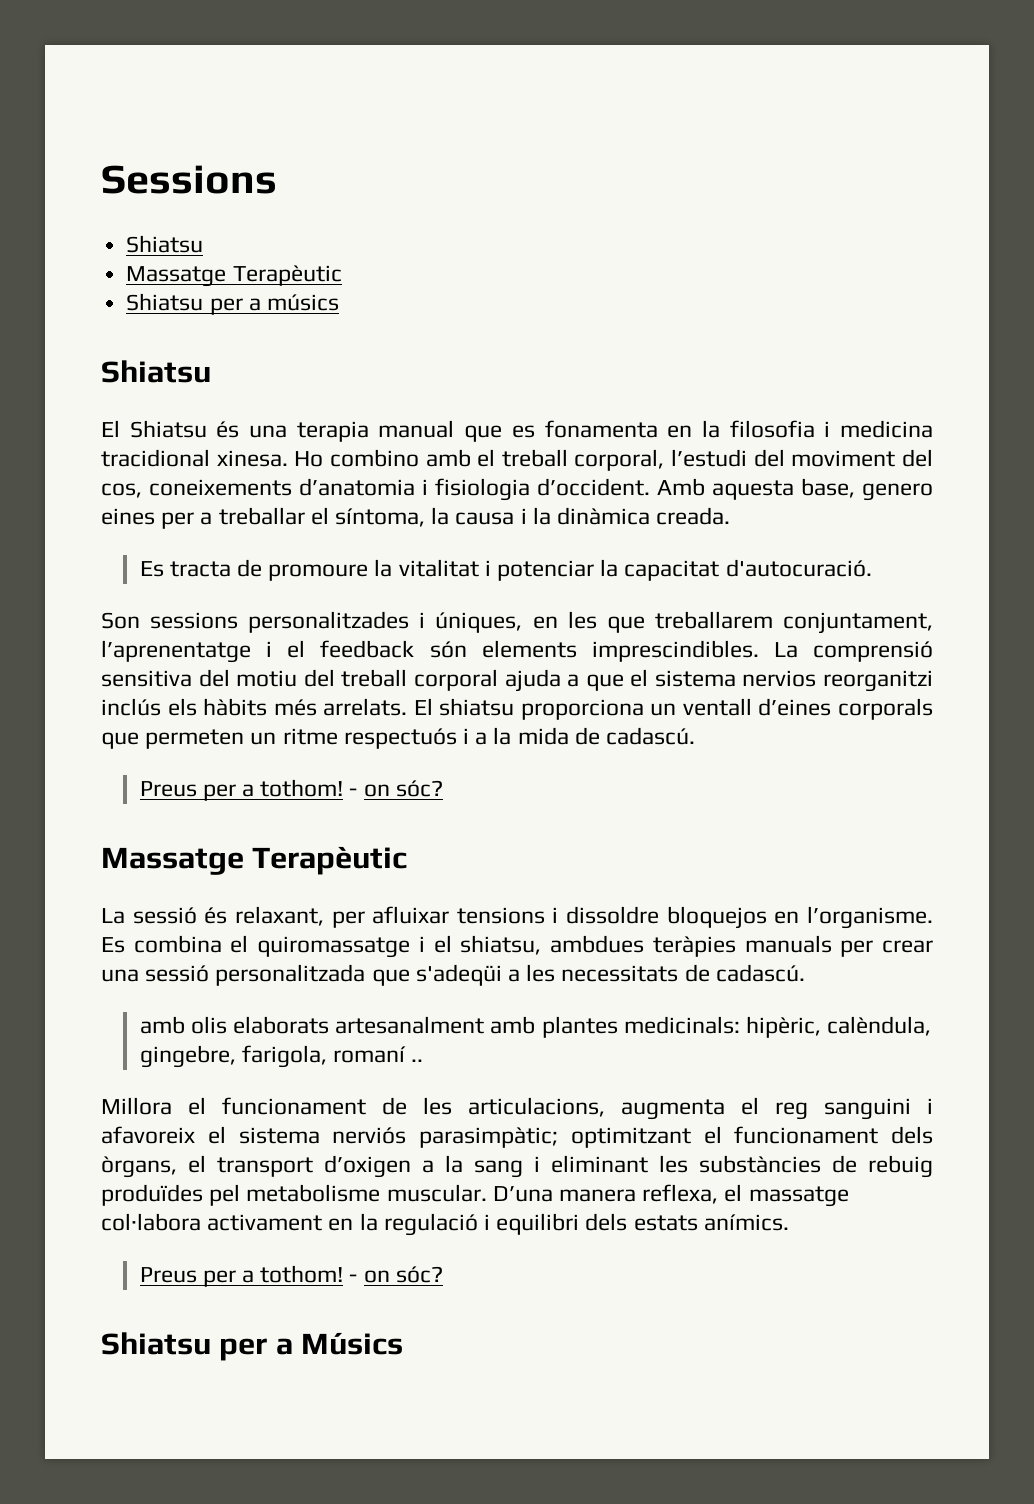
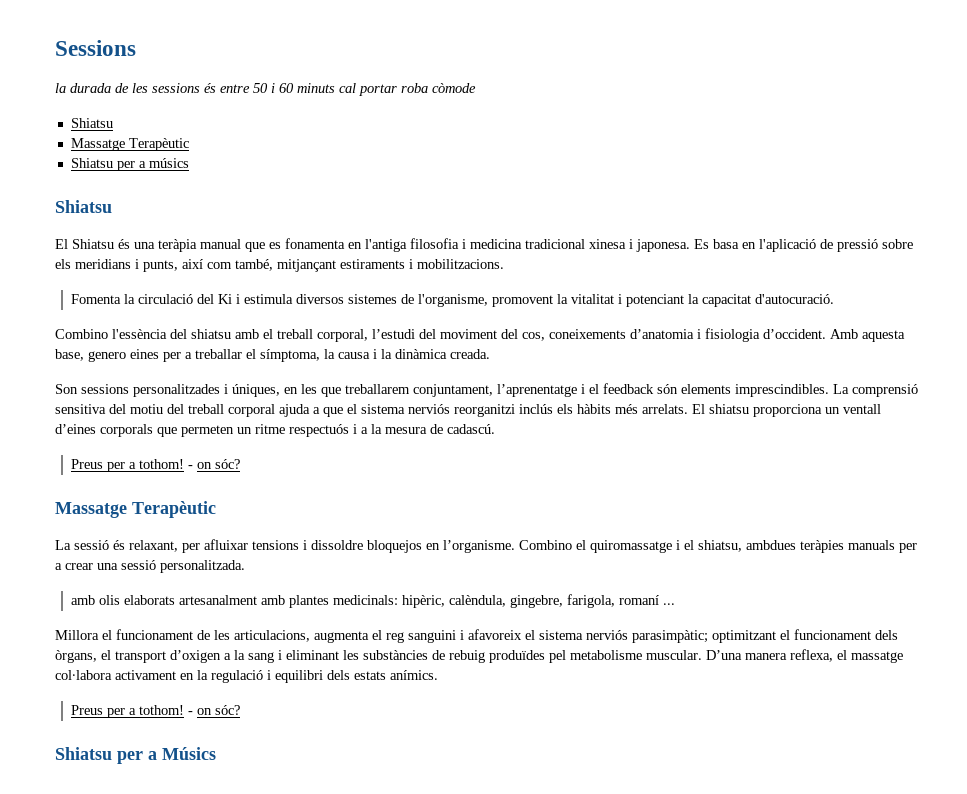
(277, 179) none -> [55,83,476,96] // la durada de les sessions és entre 50 i 60 minuts cal portar roba còmode
[296,421,369,442] terapia -> [158,239,197,252] teràpia
[701,420,720,438] la -> [365,239,407,252] l'antiga
[101,449,419,467] tracidional xinesa. Ho combino -> [525,239,913,252] [55,259,504,272] [71,294,835,307] [55,329,231,339] tradicional xinesa i japonesa. Es basa en l'aplicació de pressió sobre els meridians i punts, així com també, mitjançant estiraments i mobilitzacions. // Fomenta la circulació del Ki i estimula diversos sistemes de l'organisme, promovent la vitalitat i potenciant la capacitat d'autocuració. // Combino l'essència del shiatsu
[335,508,426,527] síntoma, -> [260,349,320,362] símptoma,
[139,559,872,581] // Es tracta de promoure la vitalitat i potenciar la capacitat d'autocuració. -> (490, 354) none
[742,670,817,687] nervios -> [408,404,450,414] nerviós
[517,727,569,745] mida -> [385,427,427,434] mesura
[101,935,222,953] Es combina -> [519,540,572,550] Combino
(874, 948) none -> [55,563,62,570] a
[215,964,805,986] personalitzada que s'adeqüi a les necessitats de cadascú. -> [160,560,245,573] personalitzada.
[411,1059,424,1062] .. -> [663,603,676,605] ...

